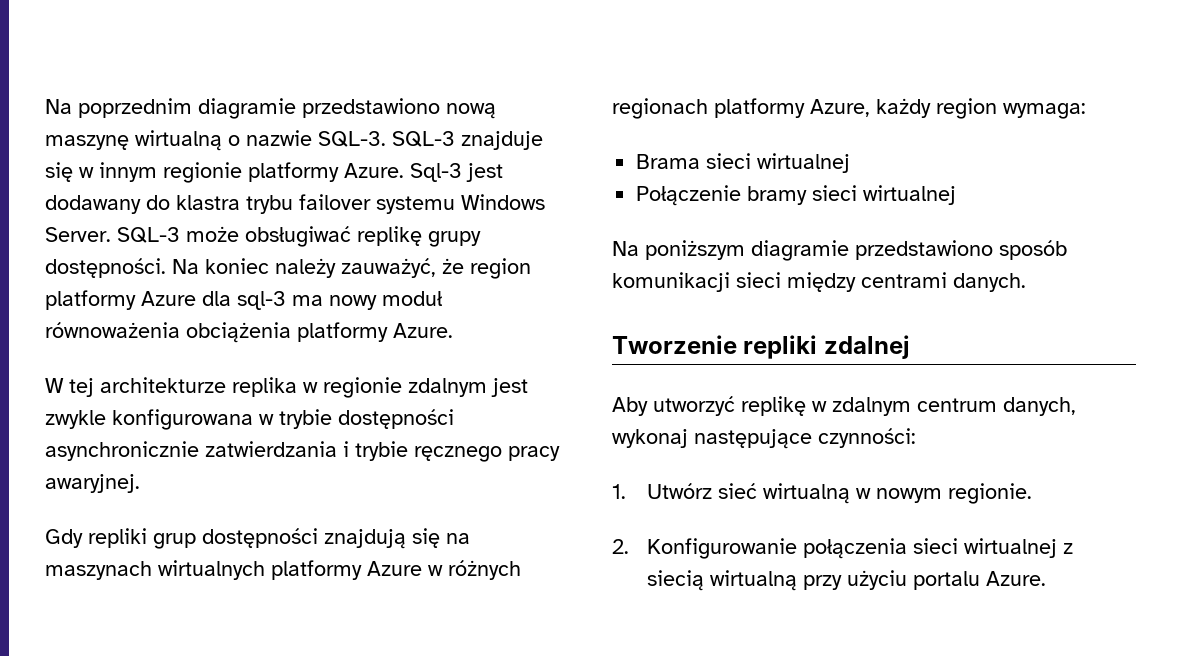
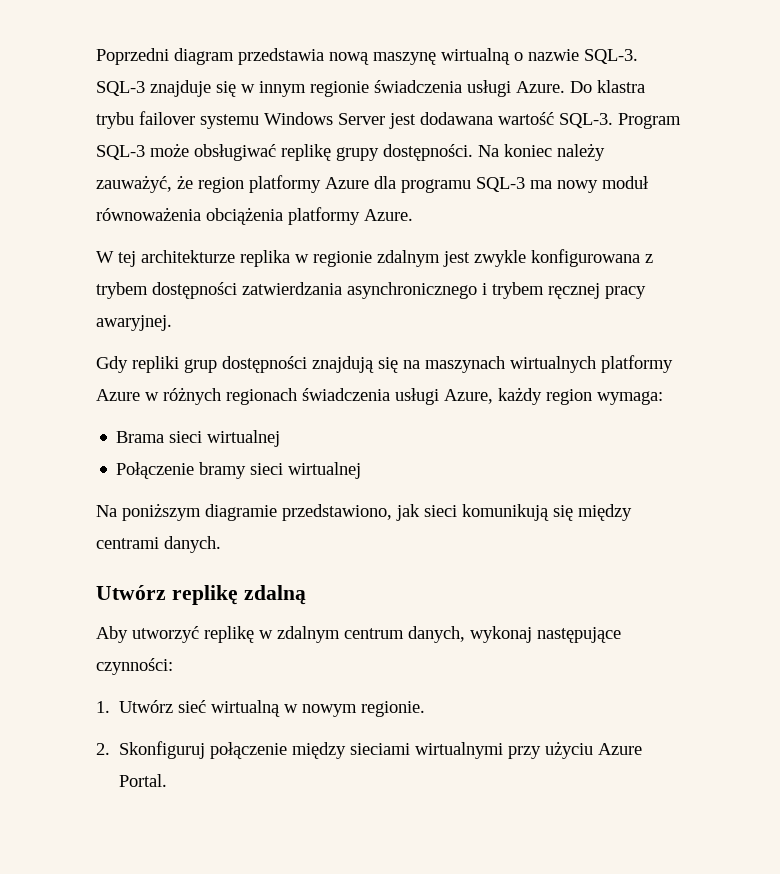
[45,98,440,119] Na poprzednim diagramie przedstawiono -> [96,48,324,65] Poprzedni diagram przedstawia
[248,162,503,182] [45,195,170,214] platformy Azure. Sql-3 jest dodawany do -> [374,80,592,97] świadczenia usługi Azure. Do
[45,227,111,242] Server. -> [338,112,681,129] Server jest dodawana wartość SQL-3. Program
[237,291,286,310] sql-3 -> [401,177,525,193] programu SQL-3
[259,409,454,429] [45,441,502,462] w trybie dostępności asynchronicznie zatwierdzania i trybie ręcznego -> [645,254,653,263] [96,282,600,299] z trybem dostępności zatwierdzania asynchronicznego i trybem ręcznej
[714,98,805,118] platformy -> [302,388,439,405] świadczenia usługi
[855,240,1067,260] [612,272,781,292] przedstawiono sposób komunikacji sieci -> [282,504,573,521] przedstawiono, jak sieci komunikują się
[612,335,910,359] Tworzenie repliki zdalnej -> [96,585,306,605] Utwórz replikę zdalną
[647,538,1074,559] [647,570,1047,591] Konfigurowanie połączenia sieci wirtualnej z siecią wirtualną przy użyciu portalu Azure. -> [119,741,643,759] [119,774,168,787] Skonfiguruj połączenie między sieciami wirtualnymi przy użyciu Azure Portal.

